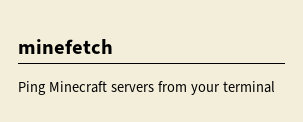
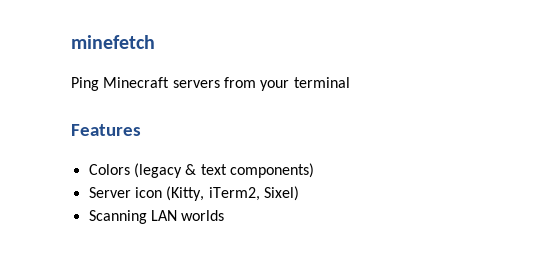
(275, 87) none -> [71,124,141,136] [88,163,314,178] [88,186,299,201] [88,210,225,224] // Features // Colors (legacy & text components) // Server icon (Kitty, iTerm2, Sixel) // Scanning LAN worlds

